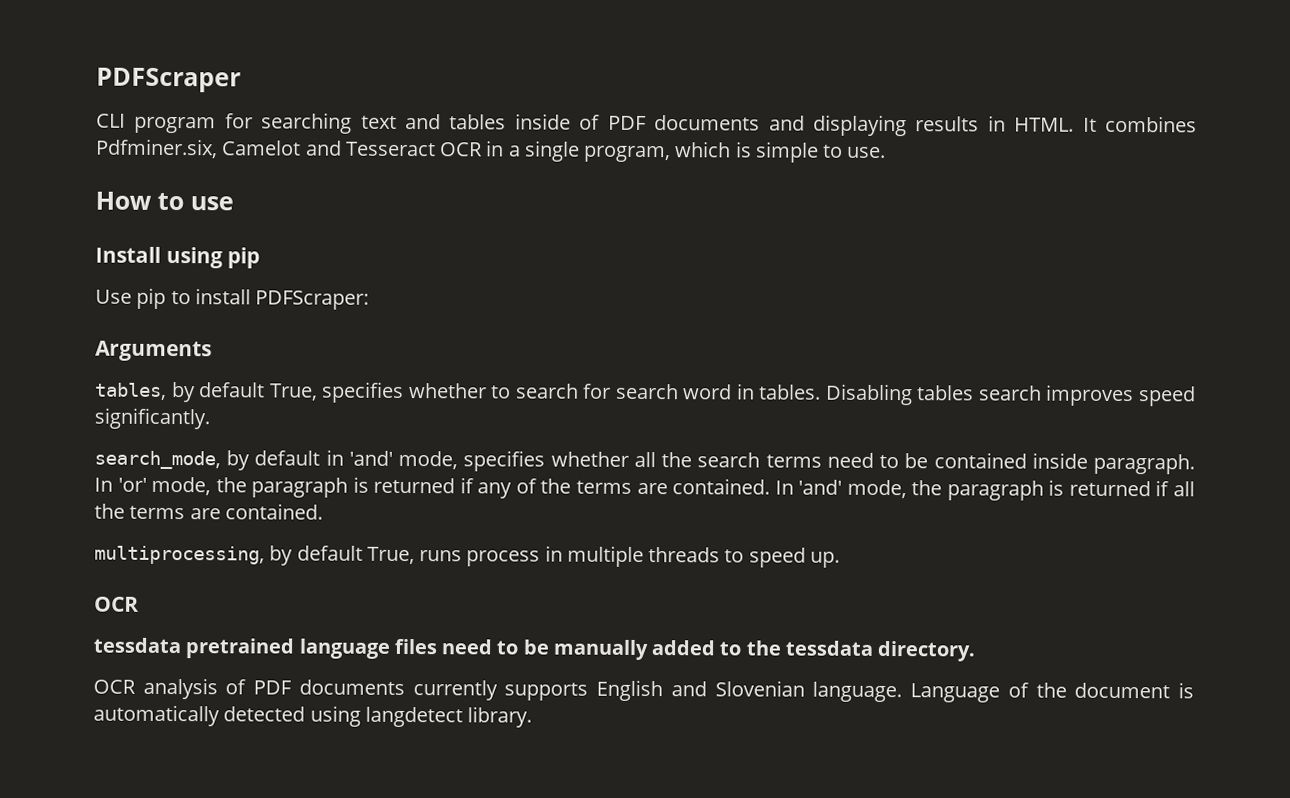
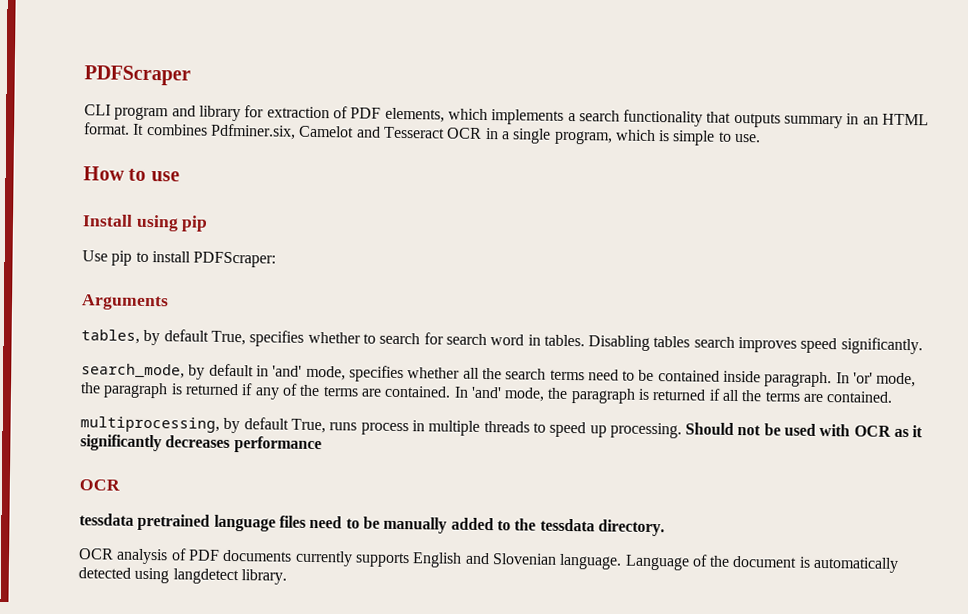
[224,112,1075,137] for searching text and tables inside of PDF documents and displaying results in HTML. -> [171,105,930,129] [84,122,130,135] and library for extraction of PDF elements, which implements a search functionality that outputs summary in an HTML format.
[809,551,840,568] up. -> [589,422,924,439] [80,434,322,454] up processing. Should not be used with OCR as it significantly decreases performance

